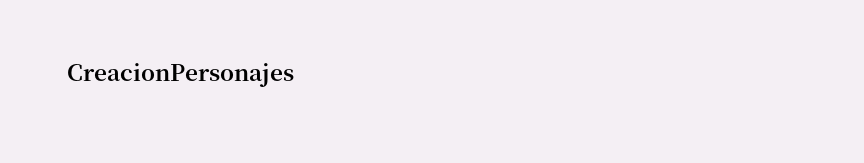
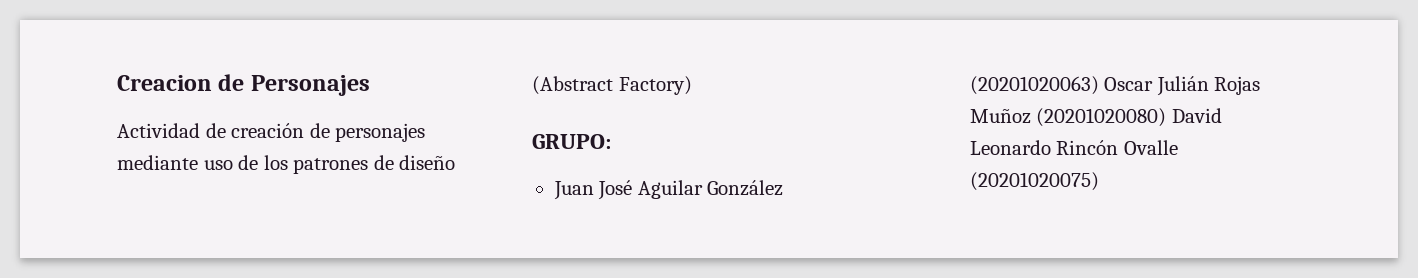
[67,63,294,87] CreacionPersonajes -> [117,74,370,96] [117,123,426,142] [117,155,456,174] [532,76,692,95] [532,134,611,149] [553,180,784,200] [969,76,1261,96] [969,108,1222,127] [969,140,1178,155] [969,172,1099,191] Creacion de Personajes // Actividad de creación de personajes mediante uso de los patrones de diseño (Abstract Factory) // GRUPO: // Juan José Aguilar González (20201020063) Oscar Julián Rojas Muñoz (20201020080) David Leonardo Rincón Ovalle (20201020075)

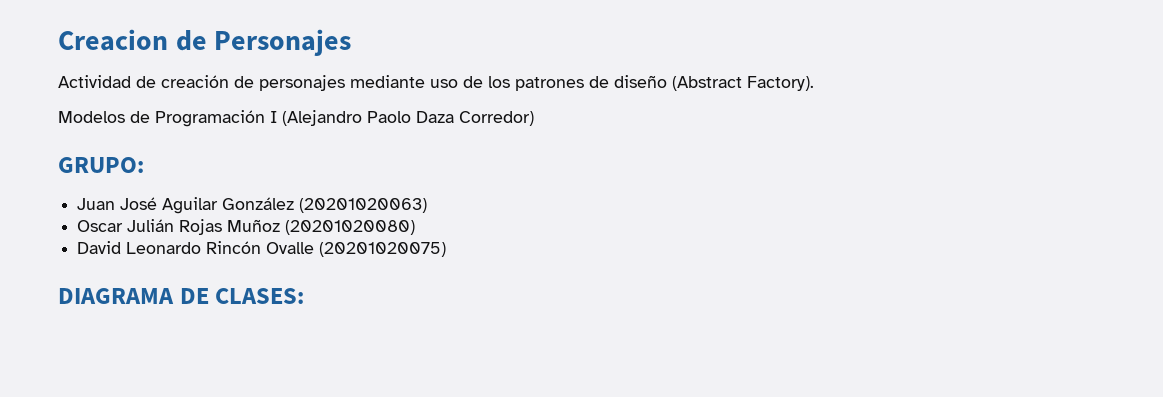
[618,76,692,95] Factory) -> [747,76,814,91] [58,110,534,127] Factory). // Modelos de Programación I (Alejandro Paolo Daza Corredor)
(1099, 85) none -> (428, 205) //
(1167, 117) none -> (416, 227) //
(1099, 181) none -> [58,288,305,304] // DIAGRAMA DE CLASES:

